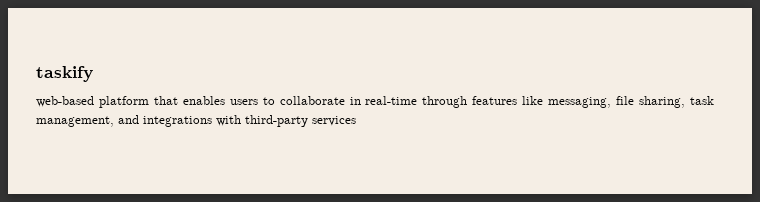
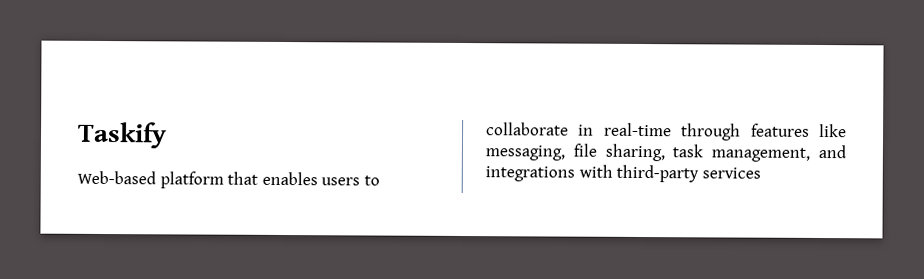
[36,66,93,82] [36,96,94,107] taskify // web-based -> [77,121,167,149] [77,170,156,185] Taskify // Web-based

